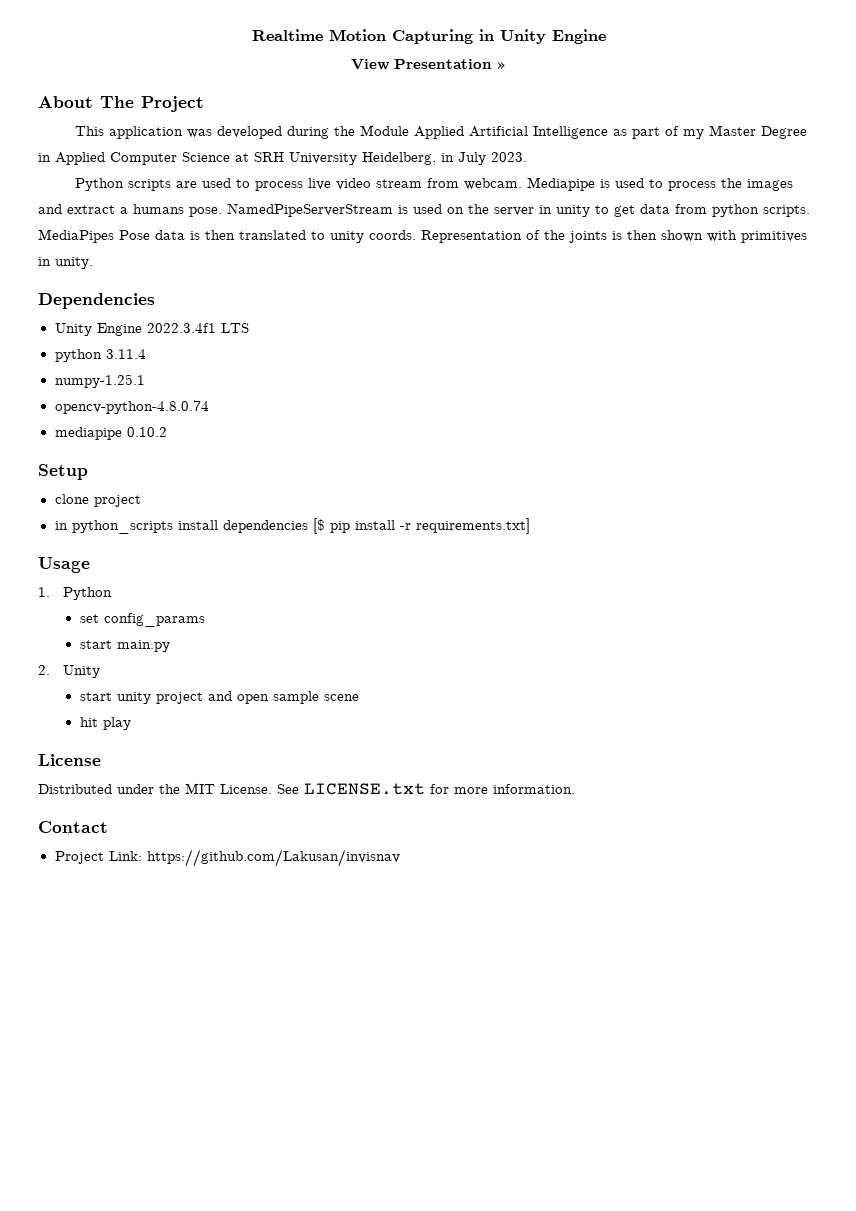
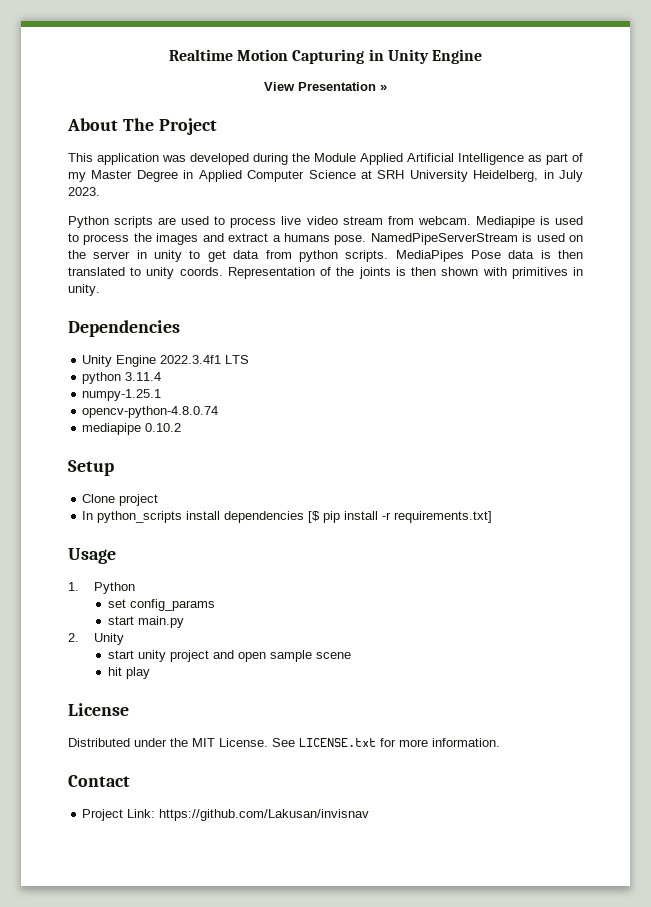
[54,494,89,504] clone -> [82,494,116,503] Clone
[54,521,68,530] in -> [82,511,94,520] In

